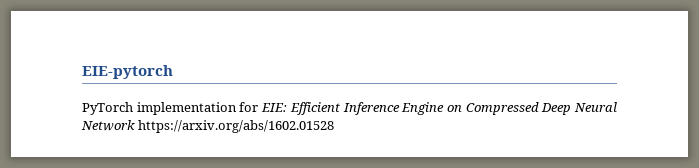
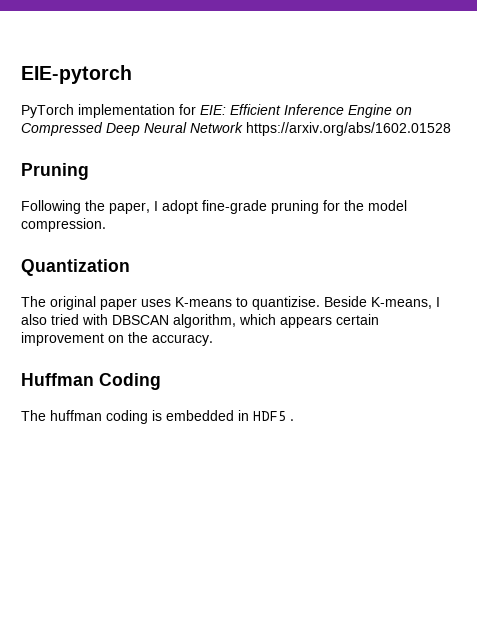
(334, 126) none -> [21,163,89,180] [21,200,407,214] [21,218,106,232] [21,259,130,276] [21,296,440,310] [21,314,379,328] [21,332,213,346] [21,373,161,390] [21,410,294,424] // Pruning // Following the paper, I adopt fine-grade pruning for the model compression. // Quantization // The original paper uses K-means to quantizise. Beside K-means, I also tried with DBSCAN algorithm, which appears certain improvement on the accuracy. // Huffman Coding // The huffman coding is embedded in HDF5 .

